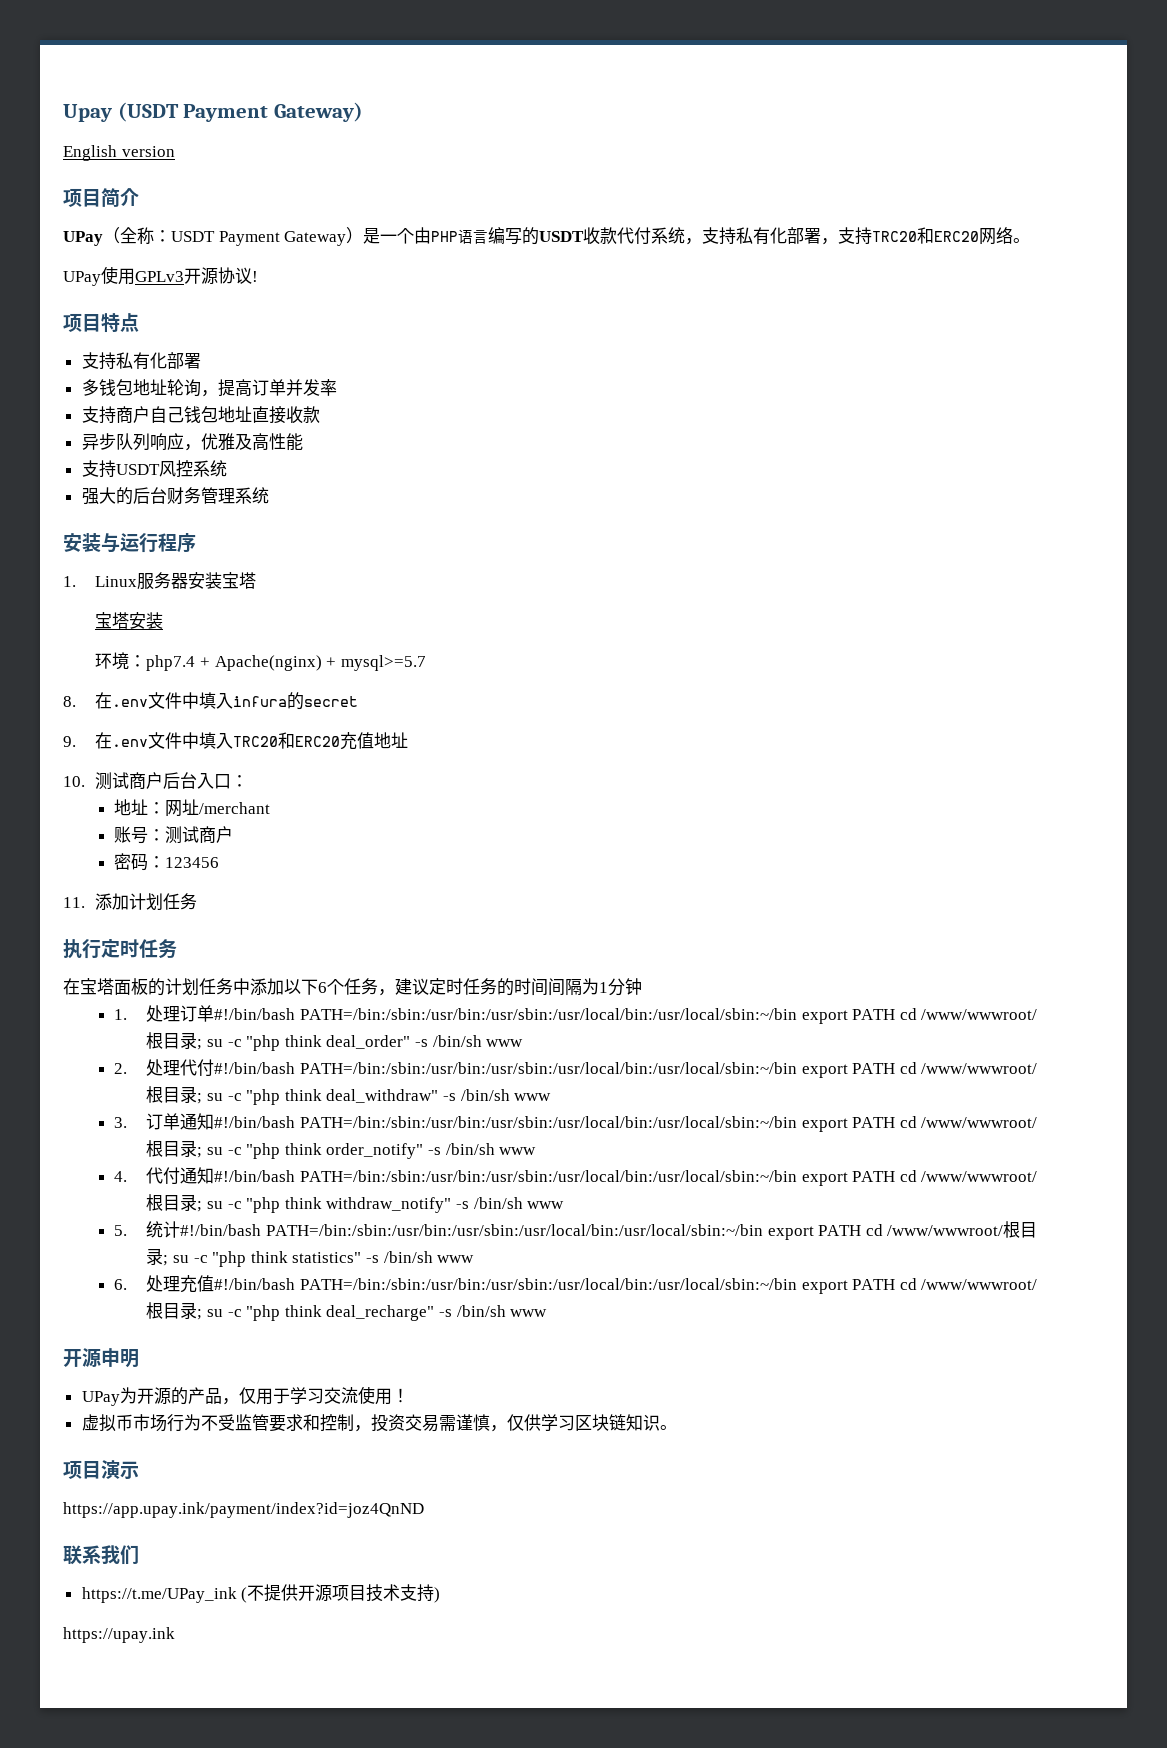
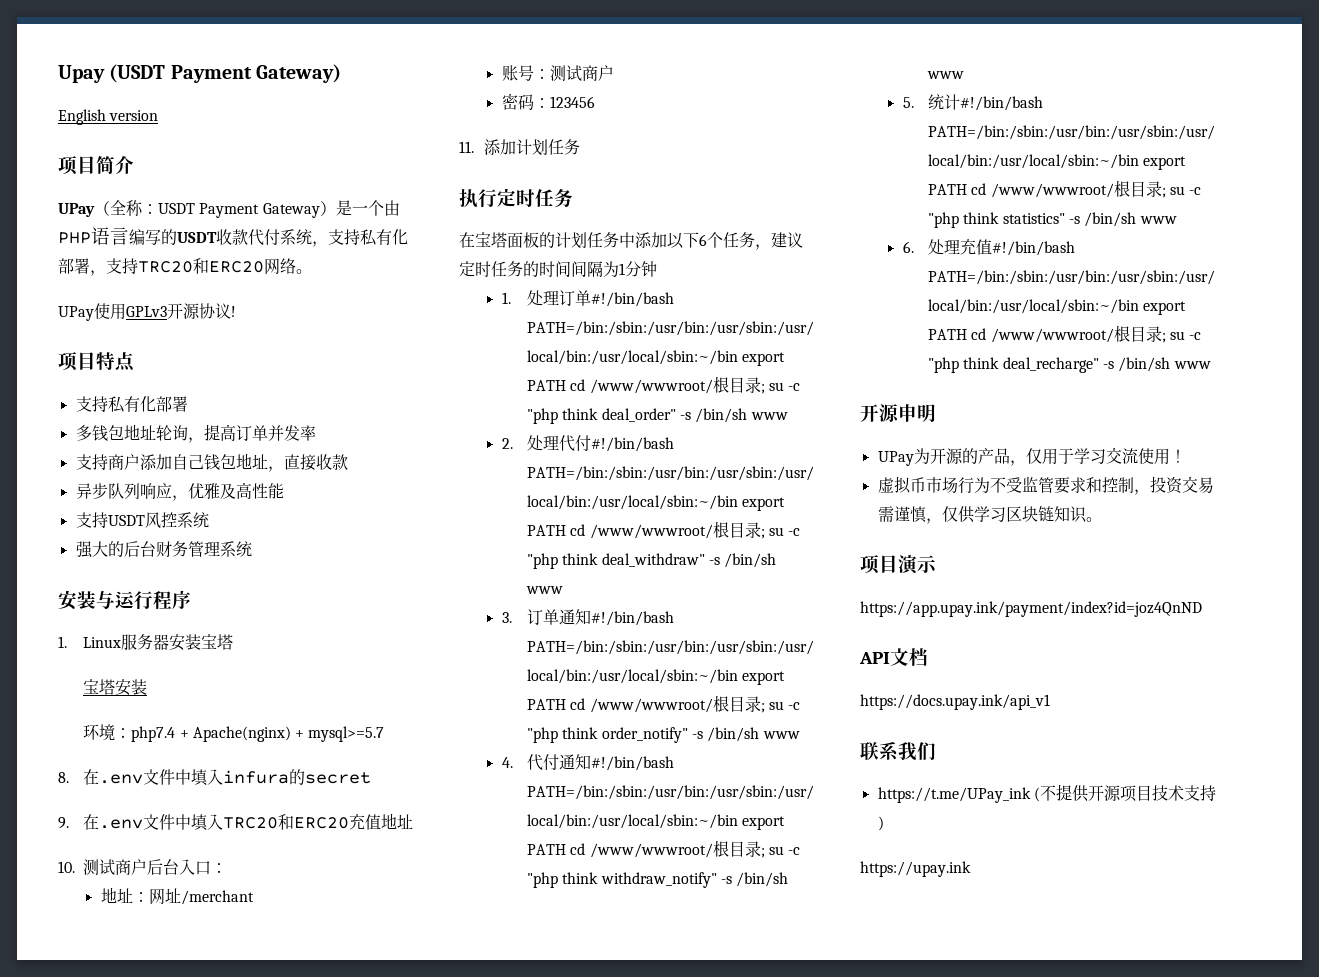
(150, 414) none -> [139,454,172,470] 添加
(252, 414) none -> [267,466,284,472] ，
(424, 1510) none -> [859,648,928,666] [860,694,1050,710] // API文档 // https://docs.upay.ink/api_v1

